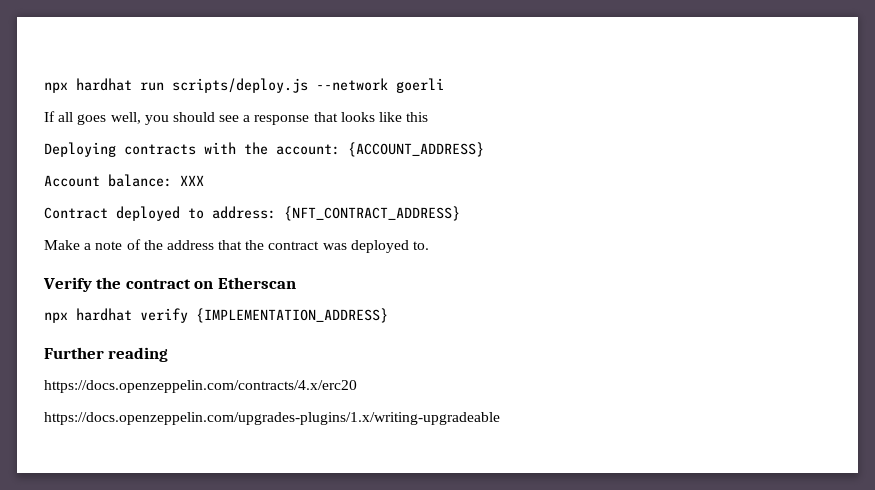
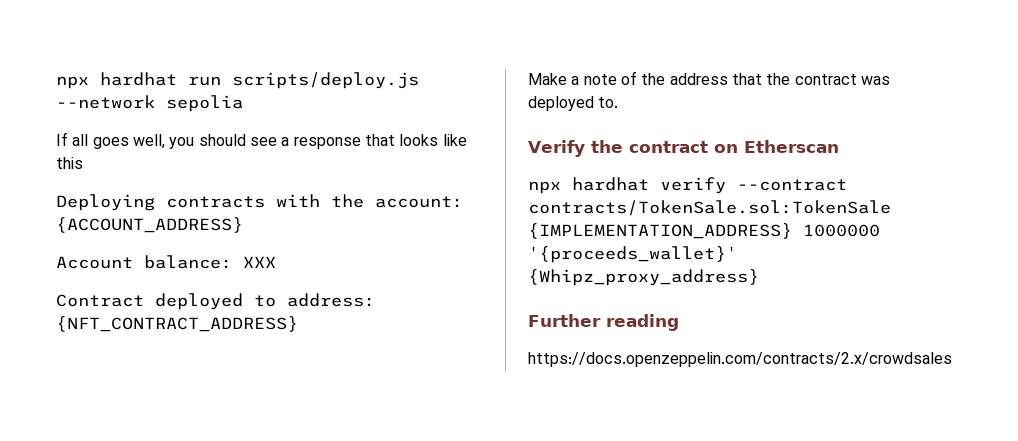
[396,78,444,93] goerli -> [166,95,243,112] sepolia
(188, 315) none -> [737,179,847,191] [528,200,891,216] --contract contracts/TokenSale.sol:TokenSale
(388, 315) none -> [803,224,880,237] [528,246,737,263] [528,269,759,286] 1000000 '{proceeds_wallet}' {Whipz_proxy_address}
[44,380,357,393] [44,412,500,425] https://docs.openzeppelin.com/contracts/4.x/erc20 // https://docs.openzeppelin.com/upgrades-plugins/1.x/writing-upgradeable -> [528,352,952,367] https://docs.openzeppelin.com/contracts/2.x/crowdsales

